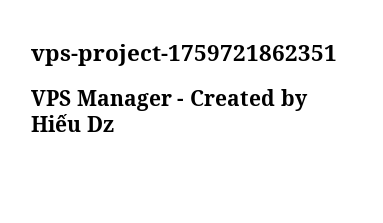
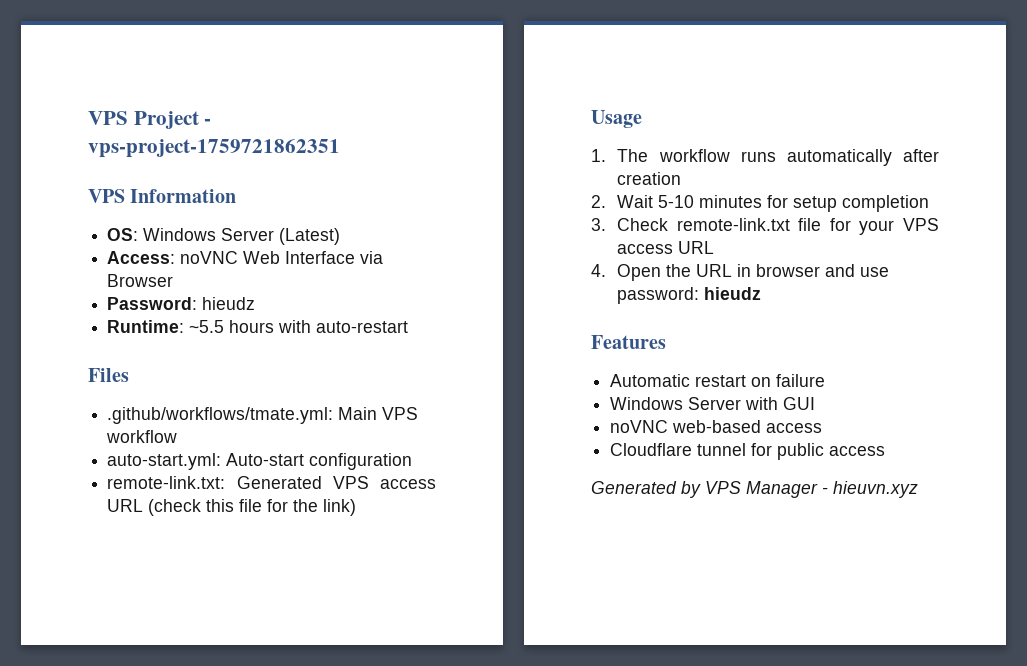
(31, 55) none -> [88,111,212,129] VPS Project -
[76,89,308,111] [31,114,114,132] Manager - Created by Hiếu Dz -> [130,189,237,203] [107,228,341,245] [107,251,384,264] [107,274,174,287] [107,297,256,310] [107,320,409,333] [88,368,129,382] [107,407,419,424] [106,430,178,443] [107,453,413,470] [107,476,436,489] [107,499,357,516] [591,110,642,128] [591,149,939,166] [617,172,682,185] [591,195,930,212] [591,218,939,235] [617,241,715,254] [591,264,890,281] [617,287,762,304] [591,335,666,349] [610,374,826,387] [610,397,816,410] [610,420,823,433] [610,443,886,460] [591,481,918,498] Information // OS: Windows Server (Latest) // Access: noVNC Web Interface via Browser // Password: hieudz // Runtime: ~5.5 hours with auto-restart // Files // .github/workflows/tmate.yml: Main VPS workflow // auto-start.yml: Auto-start configuration // remote-link.txt: Generated VPS access URL (check this file for the link) // Usage // 1. The workflow runs automatically after creation // 2. Wait 5-10 minutes for setup completion // 3. Check remote-link.txt file for your VPS access URL // 4. Open the URL in browser and use password: hieudz // Features // Automatic restart on failure // Windows Server with GUI // noVNC web-based access // Cloudflare tunnel for public access // Generated by VPS Manager - hieuvn.xyz

